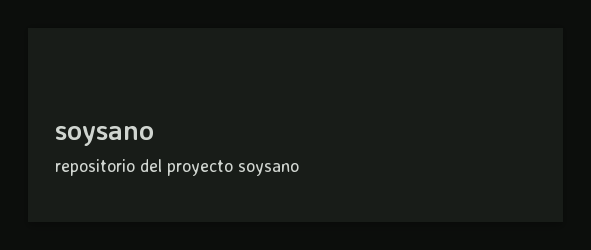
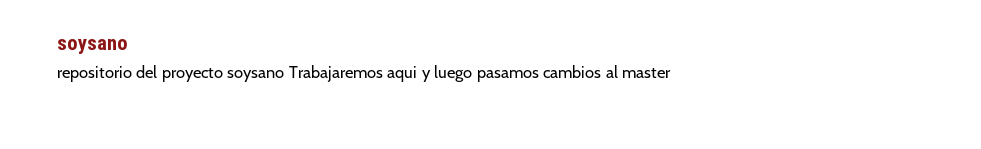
(299, 169) none -> [288,65,672,82] Trabajaremos aqui y luego pasamos cambios al master

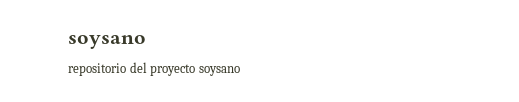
[288,65,672,82] Trabajaremos aqui y luego pasamos cambios al master -> (240, 71) none

